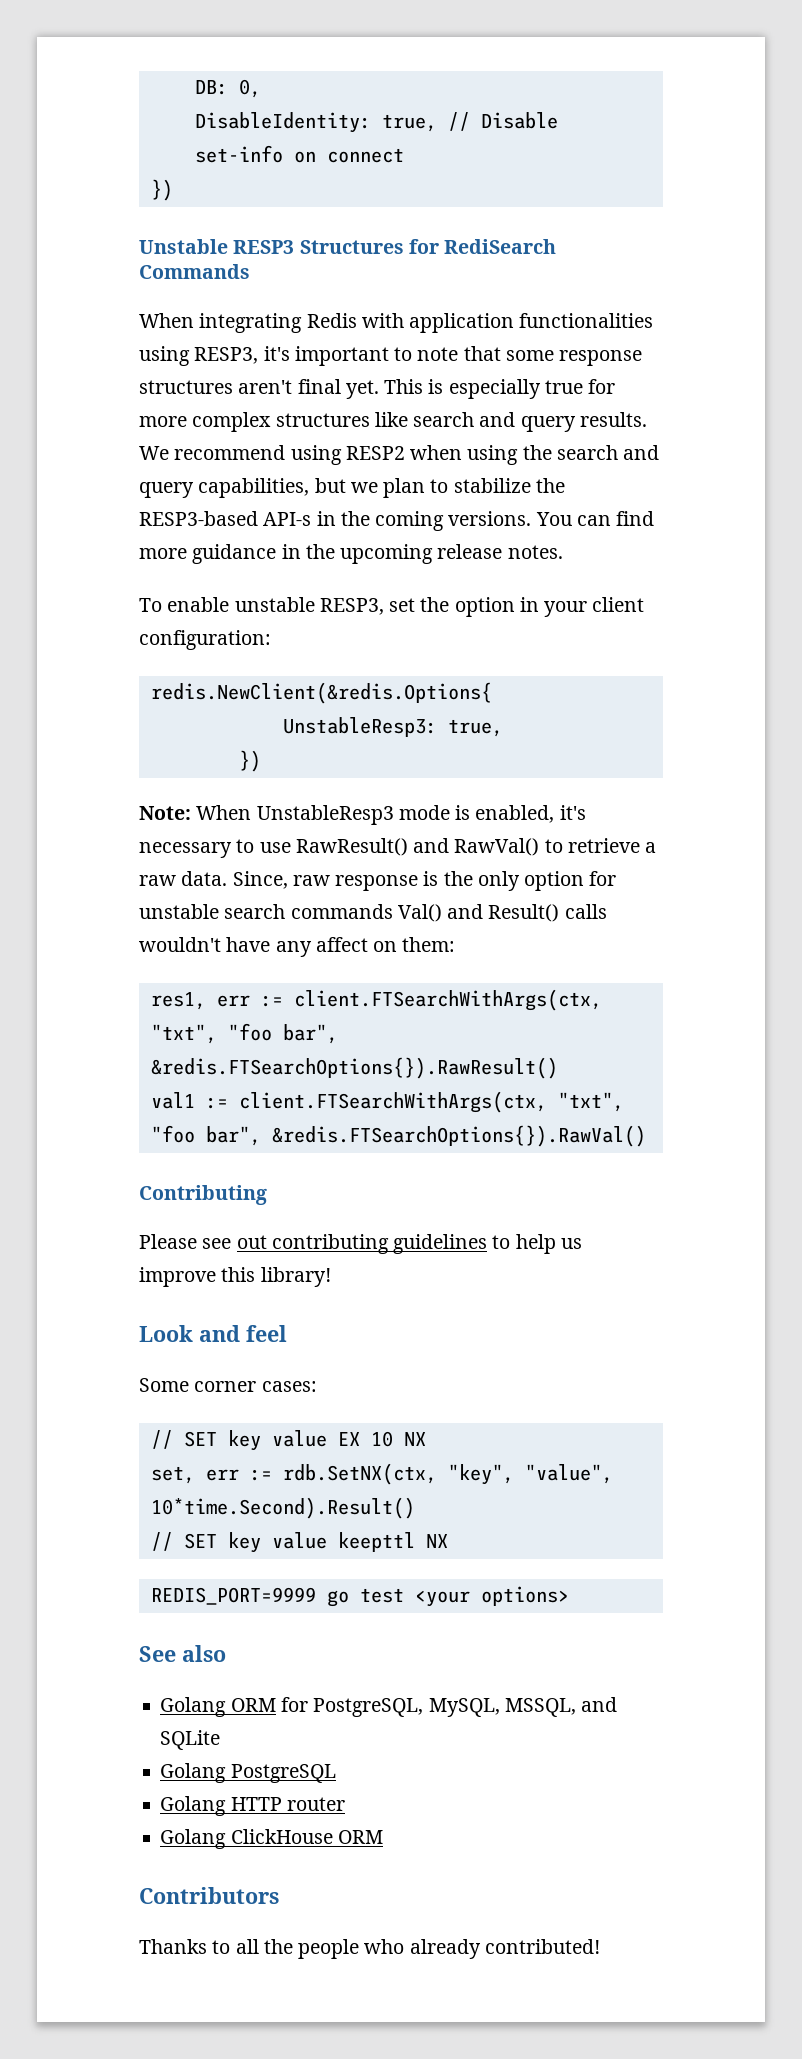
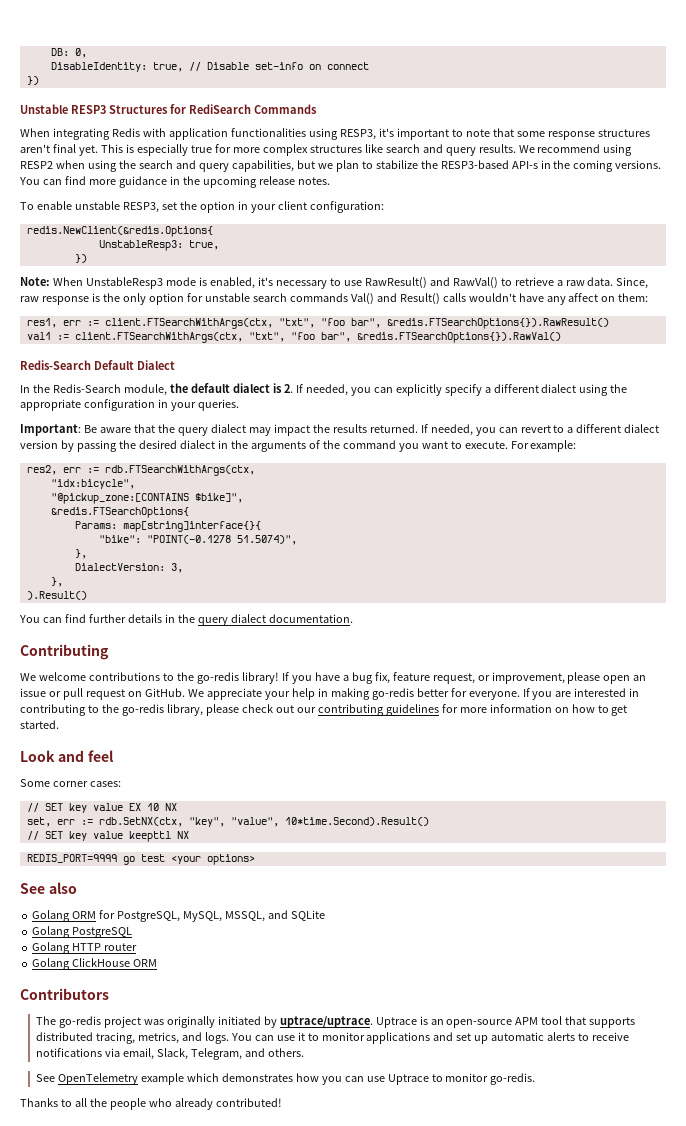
[139,1185,267,1205] [139,1234,582,1254] [139,1267,331,1287] Contributing // Please see out contributing guidelines to help us improve this library! -> [20,360,175,370] [20,383,628,396] [20,399,239,411] [20,424,660,436] [20,440,577,452] [26,465,255,476] [50,479,135,489] [50,493,243,504] [50,507,189,518] [74,521,261,532] [98,535,297,545] [74,549,87,559] [74,563,183,573] [50,577,63,587] [26,591,87,600] [19,614,353,626] [20,644,109,660] [20,672,647,684] [20,688,640,700] [20,704,628,716] [20,720,59,729] Redis-Search Default Dialect // In the Redis-Search module, the default dialect is 2. If needed, you can explicitly specify a different dialect using the appropriate configuration in your queries. // Important: Be aware that the query dialect may impact the results returned. If needed, you can revert to a different dialect version by passing the desired dialect in the arguments of the command you want to execute. For example: // res2, err := rdb.FTSearchWithArgs(ctx, // "idx:bicycle", // "@pickup_zone:[CONTAINS $bike]", // &redis.FTSearchOptions{ // Params: map[string]interface{}{ // "bike": "POINT(-0.1278 51.5074)", // }, // DialectVersion: 3, // }, // ).Result() // You can find further details in the query dialect documentation. // Contributing // We welcome contributions to the go-redis library! If you have a bug fix, feature request, or improvement, please open an issue or pull request on GitHub. We appreciate your help in making go-redis better for everyone. If you are interested in contributing to the go-redis library, please check out our contributing guidelines for more information on how to get started.
(279, 1895) none -> [35,1016,636,1028] [35,1032,630,1044] [35,1048,304,1060] [35,1073,536,1085] // The go-redis project was originally initiated by uptrace/uptrace. Uptrace is an open-source APM tool that supports distributed tracing, metrics, and logs. You can use it to monitor applications and set up automatic alerts to receive notifications via email, Slack, Telegram, and others. // See OpenTelemetry example which demonstrates how you can use Uptrace to monitor go-redis.

